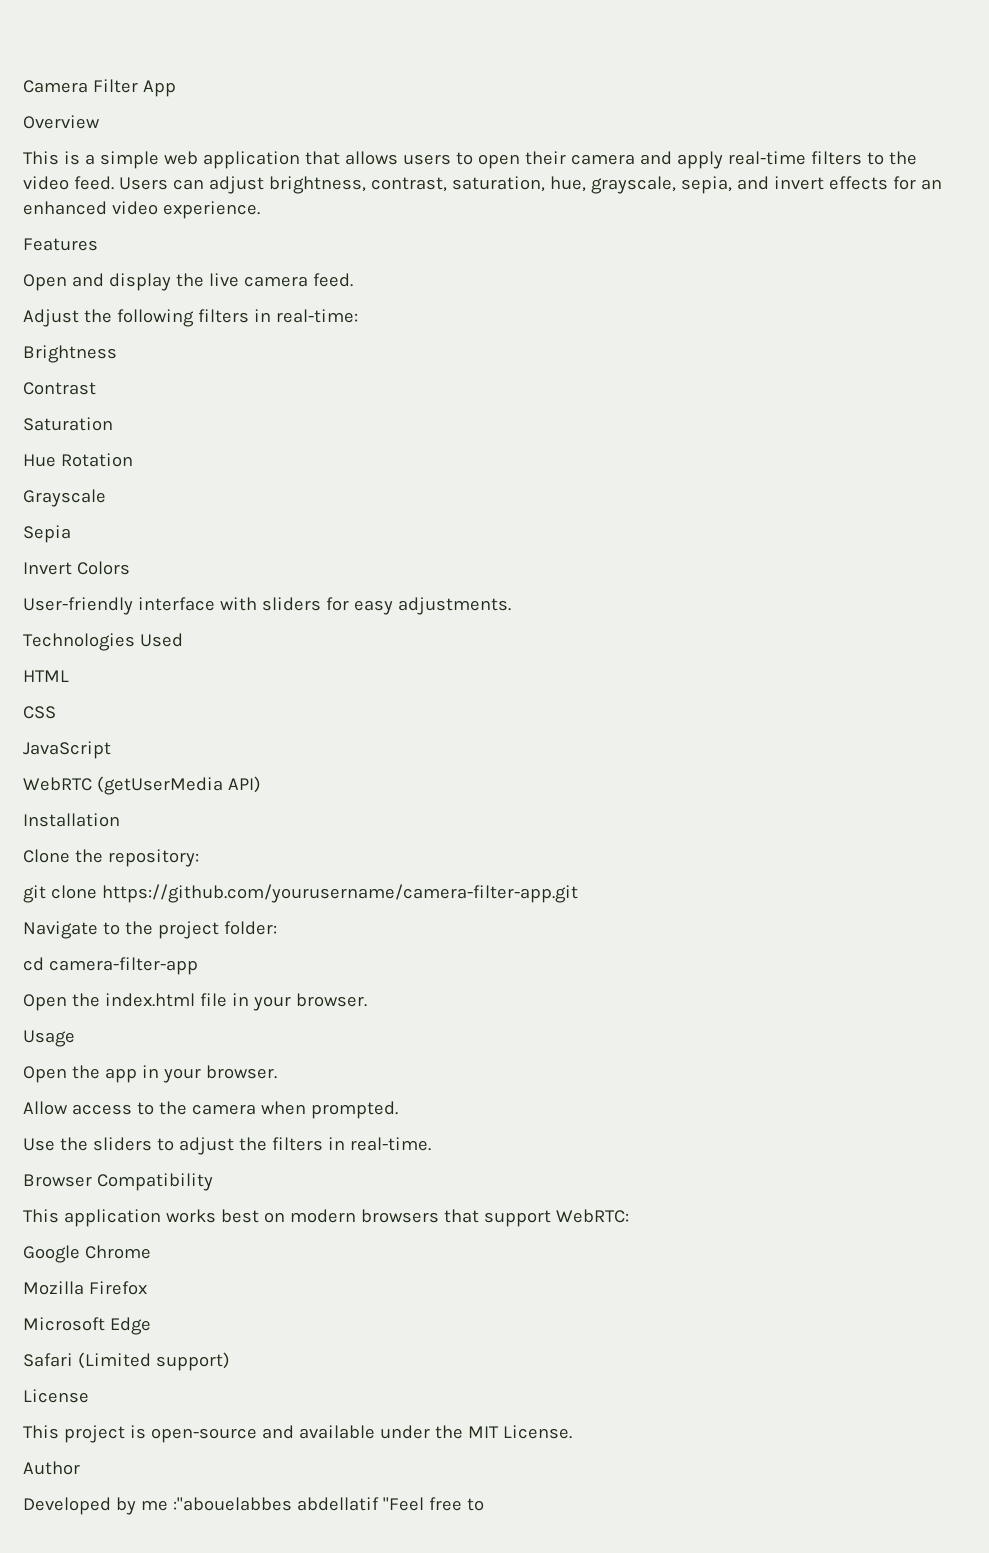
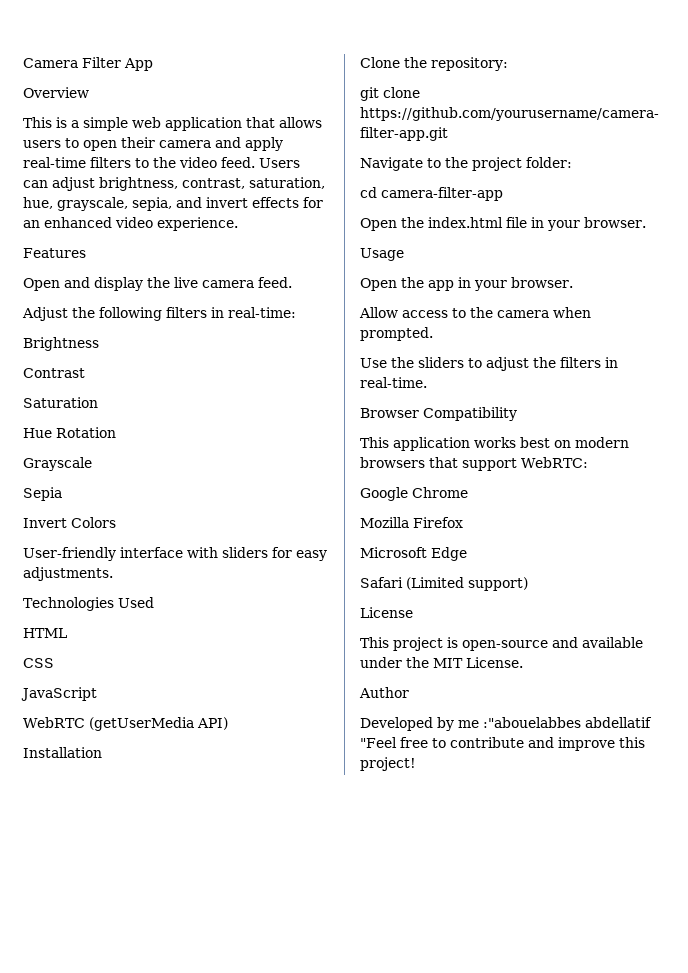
(484, 1504) none -> [450,737,645,751] [360,757,416,771] contribute and improve this project!

